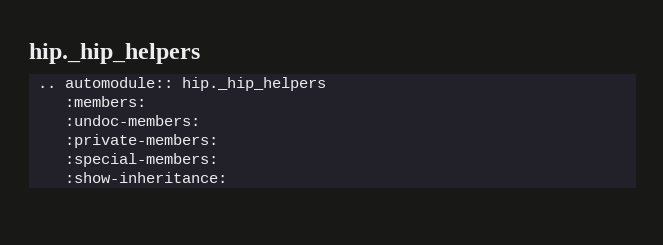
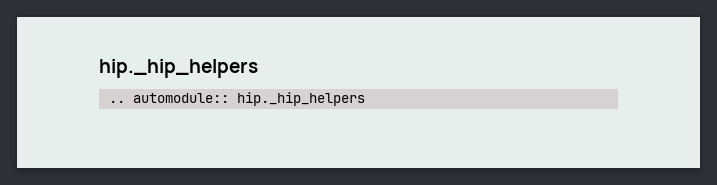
[65,96,147,107] [65,115,201,126] [65,134,219,148] [65,153,219,167] [65,172,228,183] // :members: // :undoc-members: // :private-members: // :special-members: // :show-inheritance: -> (365, 99) none

